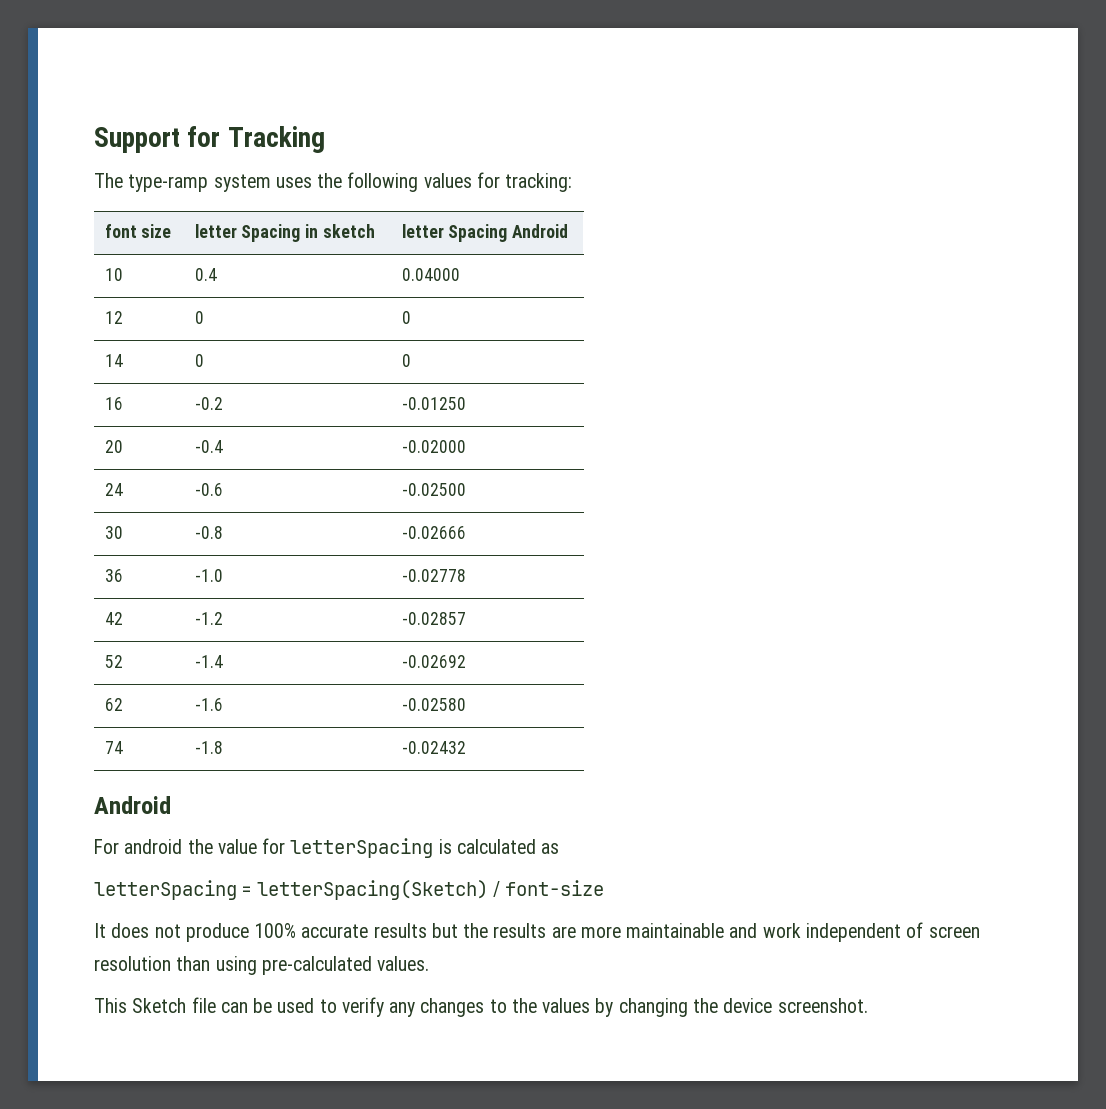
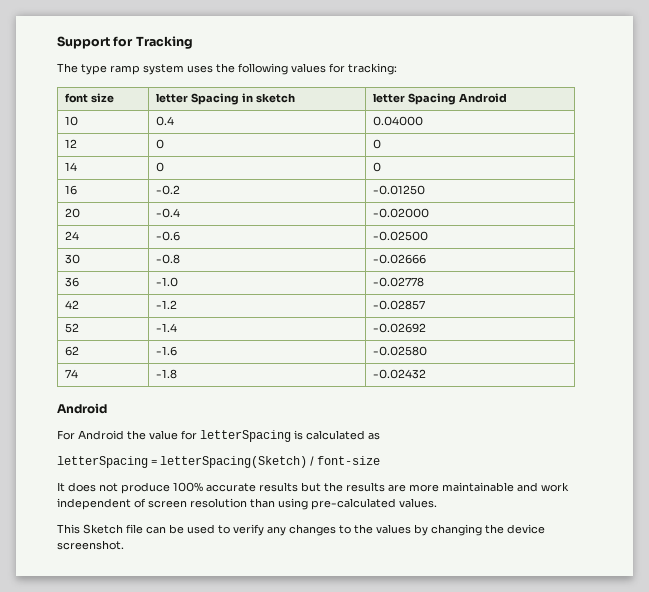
[128,174,209,192] type-ramp -> [81,64,140,75] type ramp
[124,839,183,854] android -> [78,430,124,440] Android

